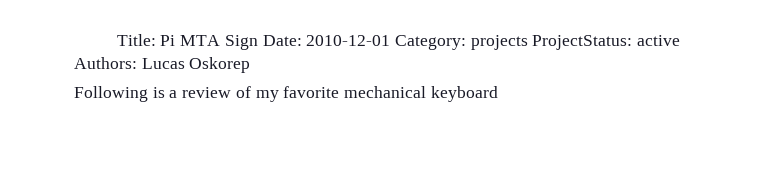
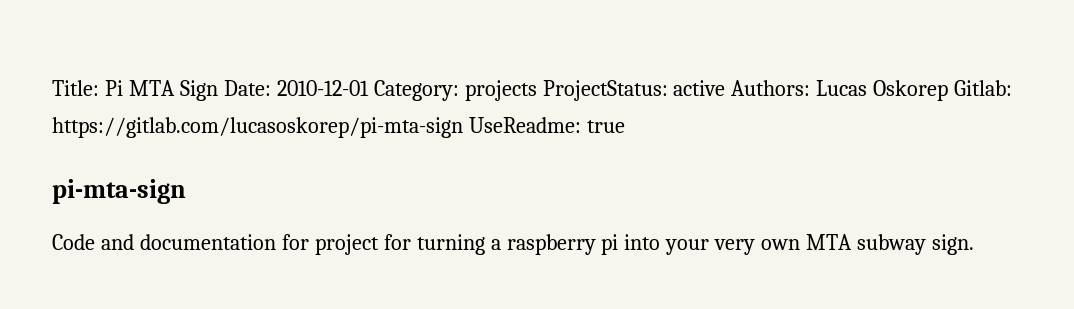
[74,86,498,102] // Following is a review of my favorite mechanical keyboard -> [954,80,1013,96] [52,117,625,138] [52,179,186,204] [52,234,975,255] Gitlab: https://gitlab.com/lucasoskorep/pi-mta-sign UseReadme: true // pi-mta-sign // Code and documentation for project for turning a raspberry pi into your very own MTA subway sign.

